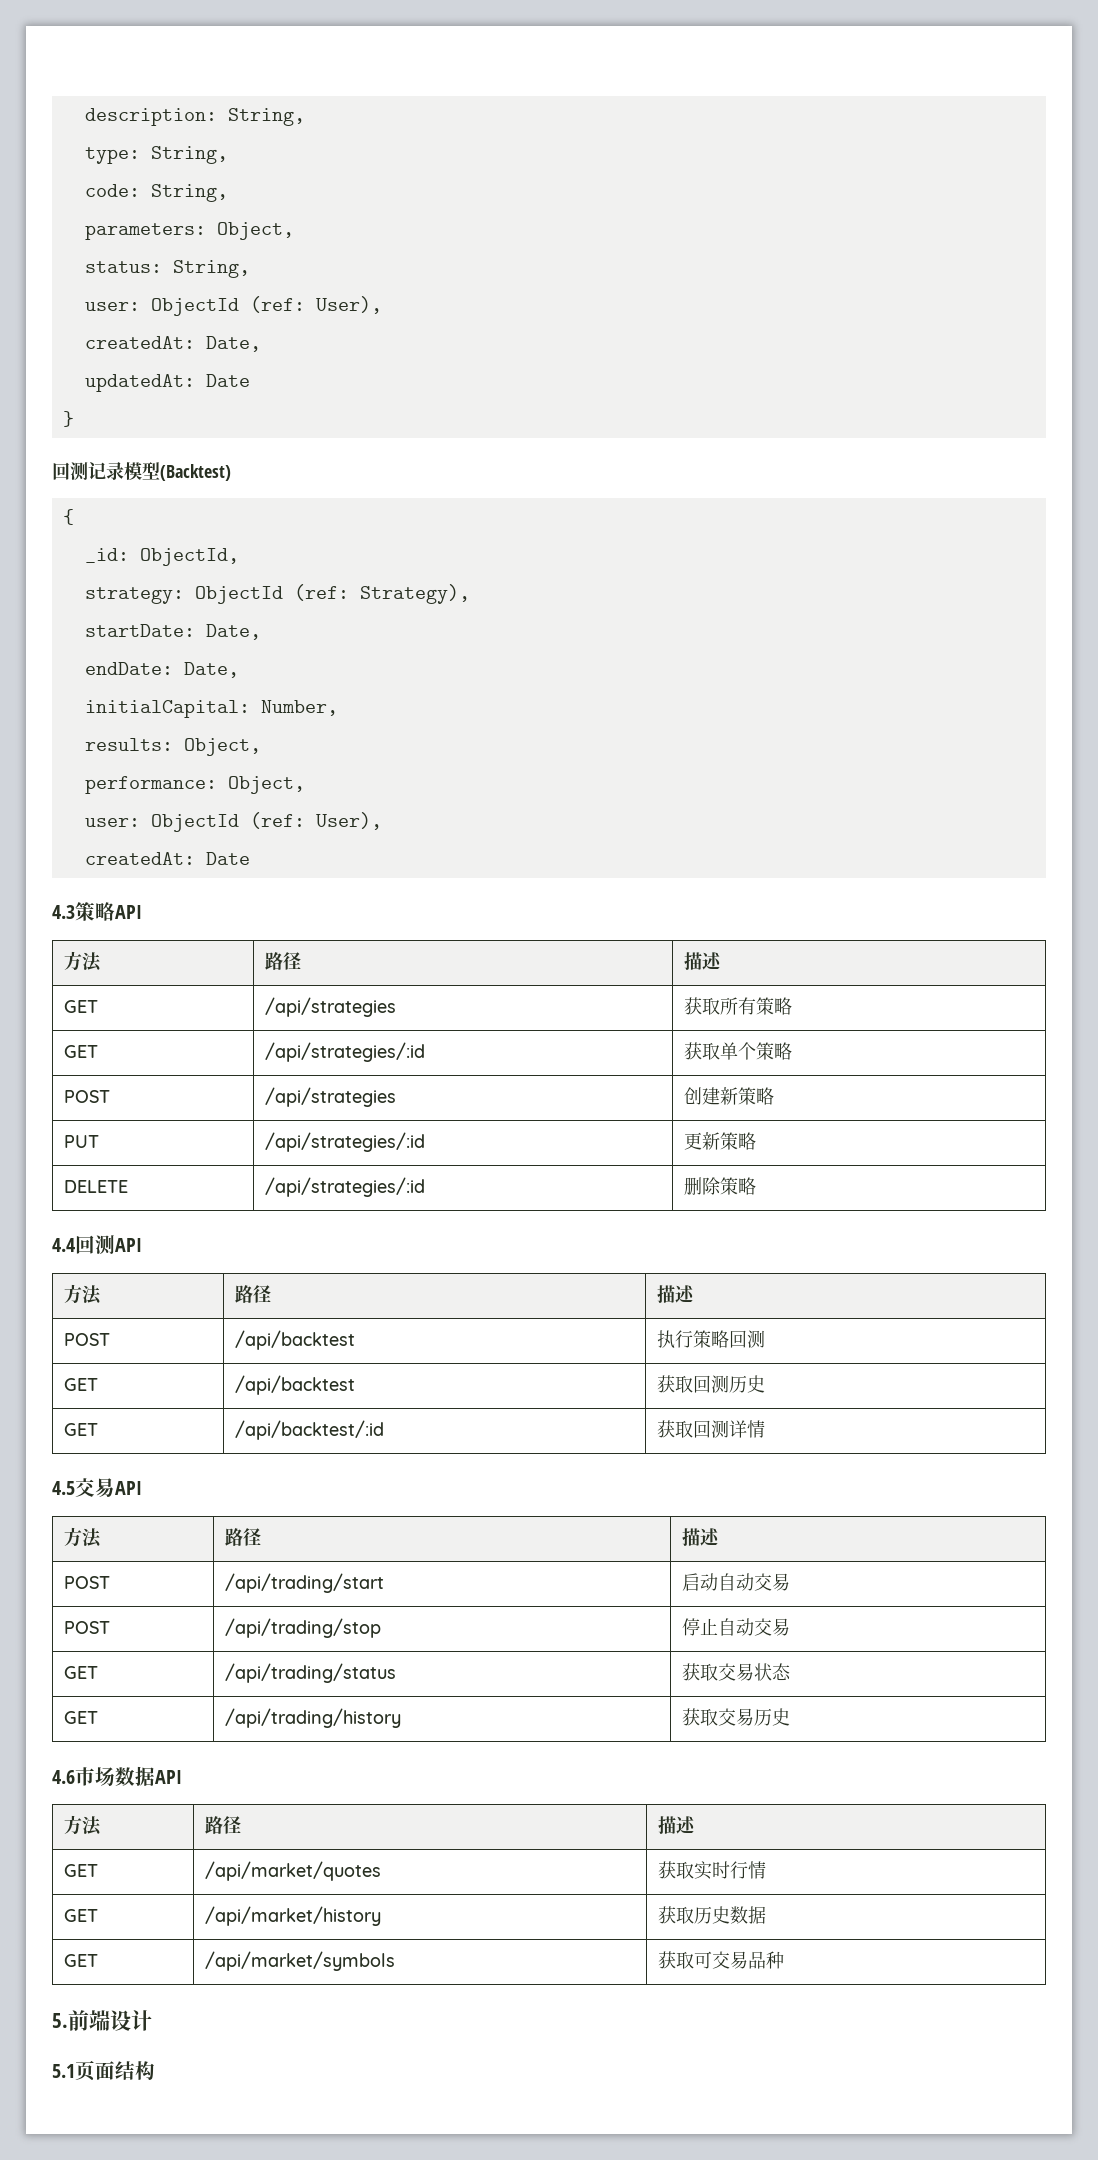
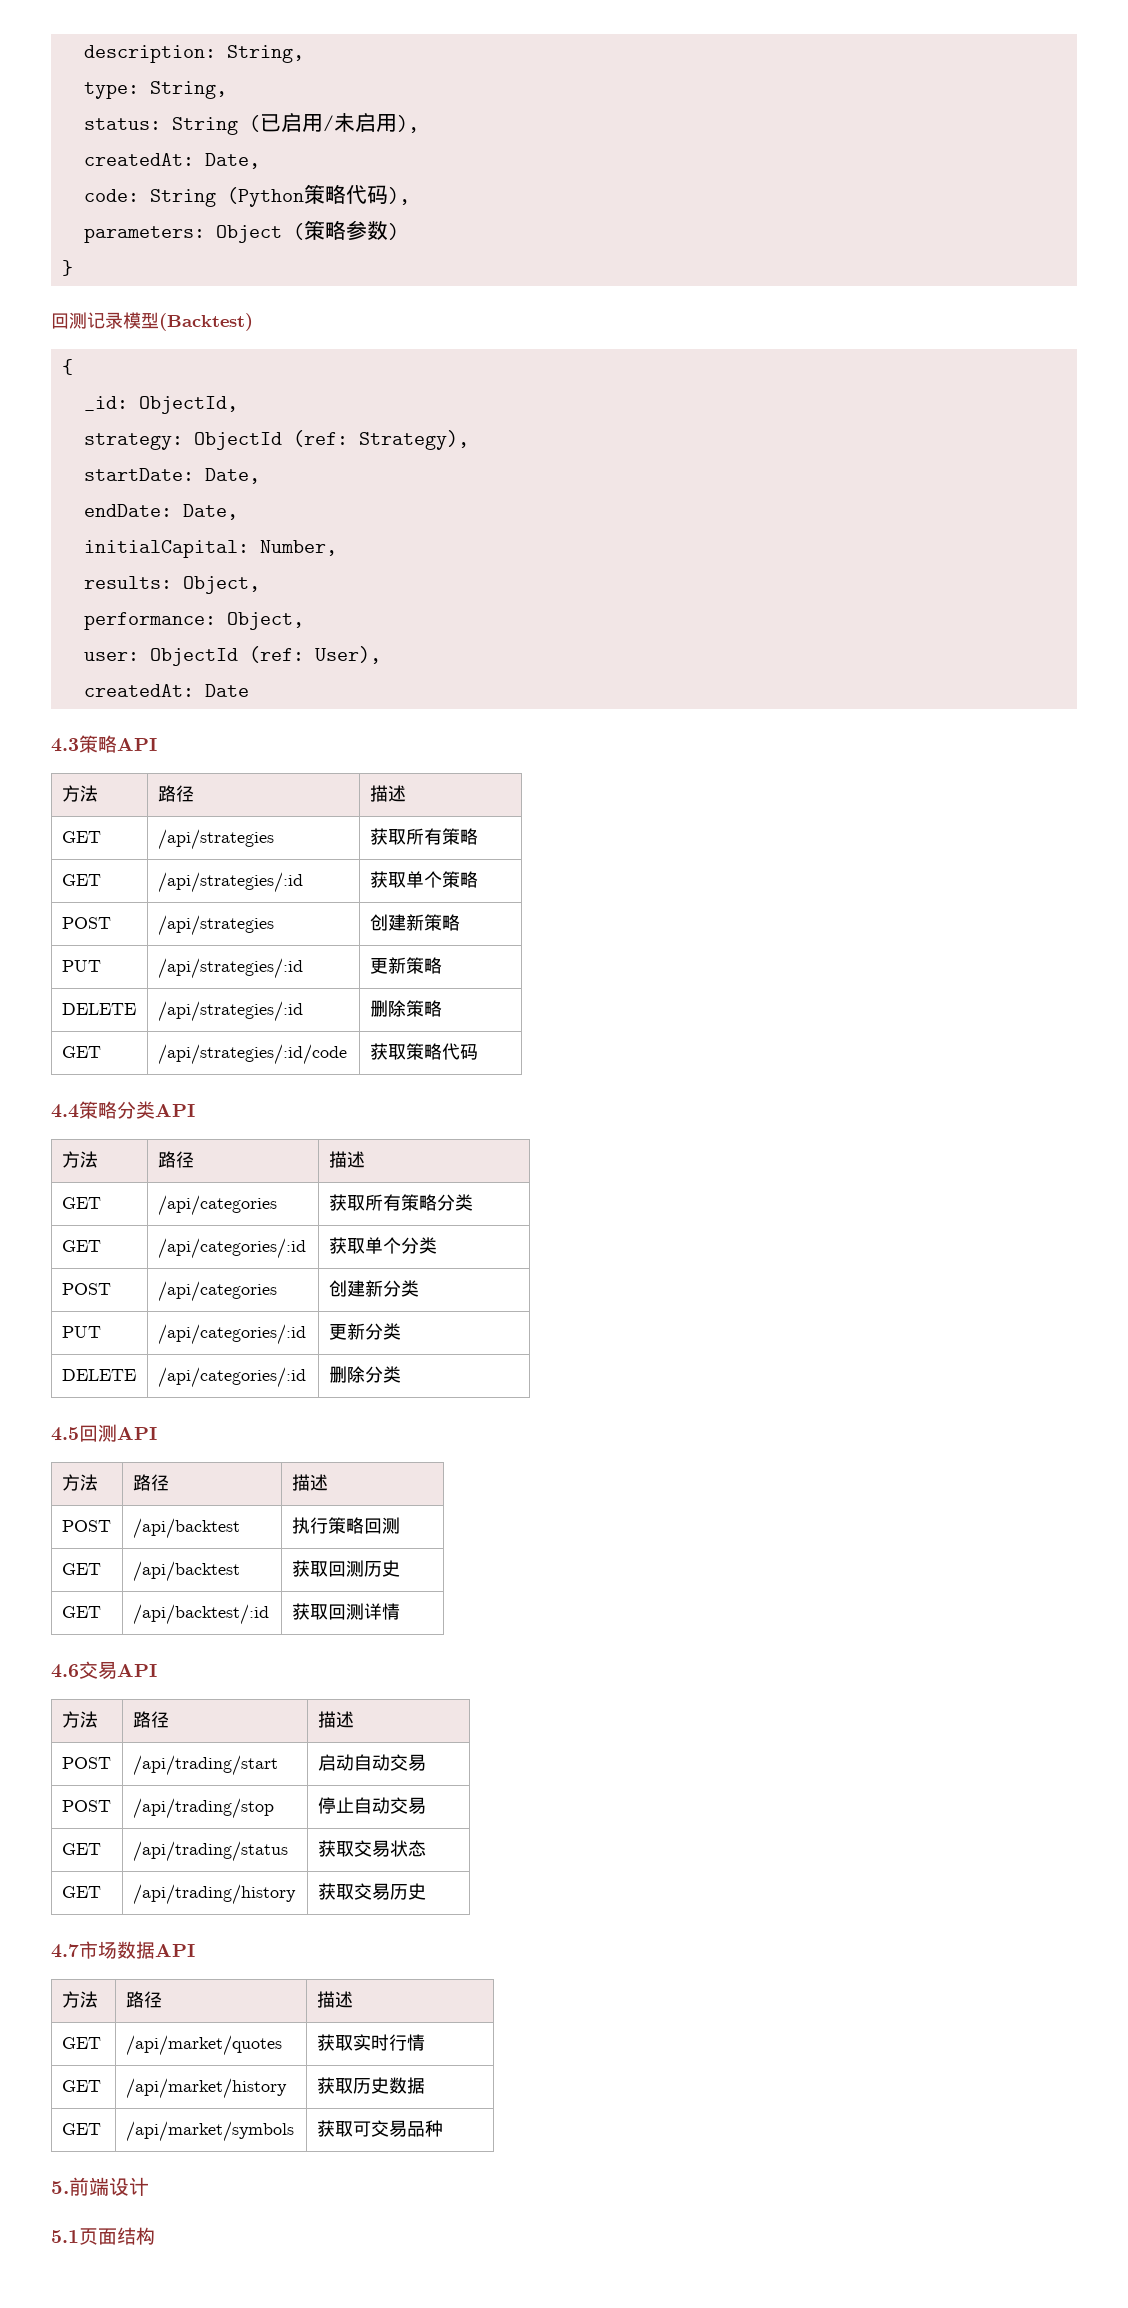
[84,184,228,202] [84,222,294,240] [84,260,250,278] [84,296,382,316] [84,336,261,352] [84,374,250,392] code: String, // parameters: Object, // status: String, // user: ObjectId (ref: User), // createdAt: Date, // updatedAt: Date -> [83,112,419,135] [83,153,260,169] [83,184,410,207] [83,220,399,243] status: String (已启用/未启用), // createdAt: Date, // code: String (Python策略代码), // parameters: Object (策略参数)
[52,1238,75,1252] // 4.4 -> [61,1046,101,1058] [157,1044,347,1065] [369,1043,478,1060] [51,1101,195,1119] [61,1151,98,1168] [157,1151,194,1168] [328,1151,365,1168] [61,1197,101,1209] [157,1195,277,1216] [328,1194,473,1211] [61,1240,101,1252] [157,1238,306,1259] [328,1237,437,1254] [61,1283,111,1295] [157,1281,277,1302] [328,1280,419,1297] [61,1326,101,1338] [157,1324,306,1345] [328,1323,401,1340] [61,1369,136,1381] [157,1367,306,1388] [328,1366,401,1383] [51,1427,79,1441] // GET | /api/strategies/:id/code | 获取策略代码 // 4.4策略分类API // 方法 | 路径 | 描述 // GET | /api/categories | 获取所有策略分类 // GET | /api/categories/:id | 获取单个分类 // POST | /api/categories | 创建新分类 // PUT | /api/categories/:id | 更新分类 // DELETE | /api/categories/:id | 删除分类 // 4.5
[52,1481,75,1495] 4.5 -> [51,1664,79,1678] 4.6
[52,1770,75,1784] 4.6 -> [51,1944,79,1958] 4.7

